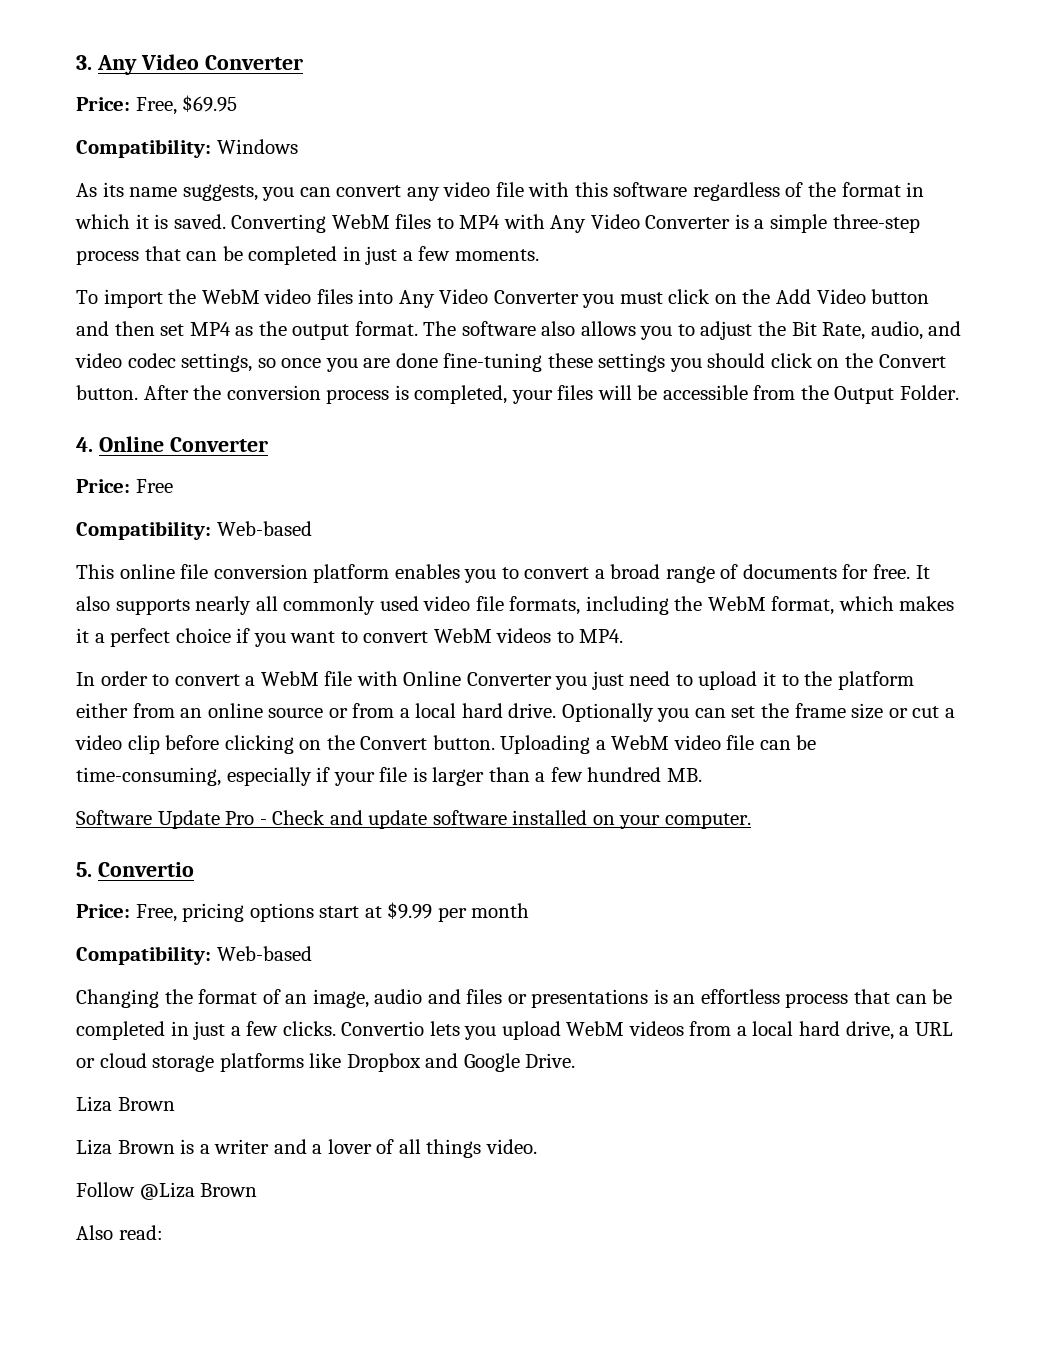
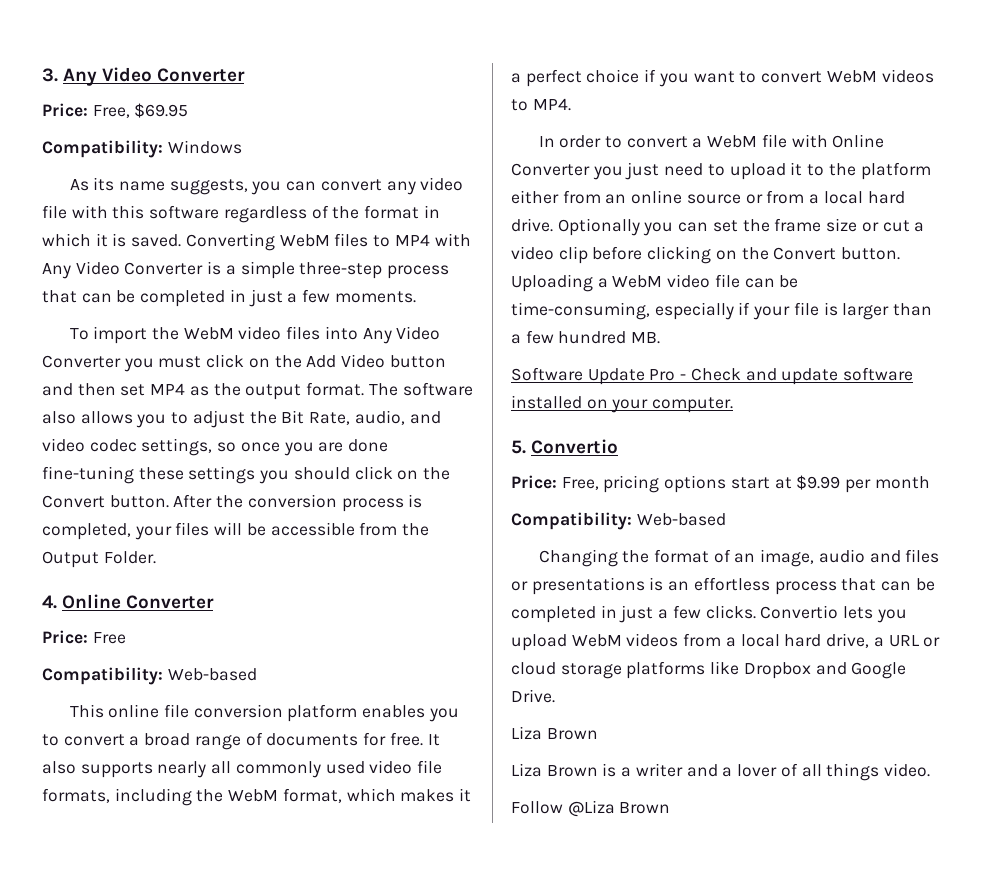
[76,1225,163,1240] // Also read: -> (671, 808) none

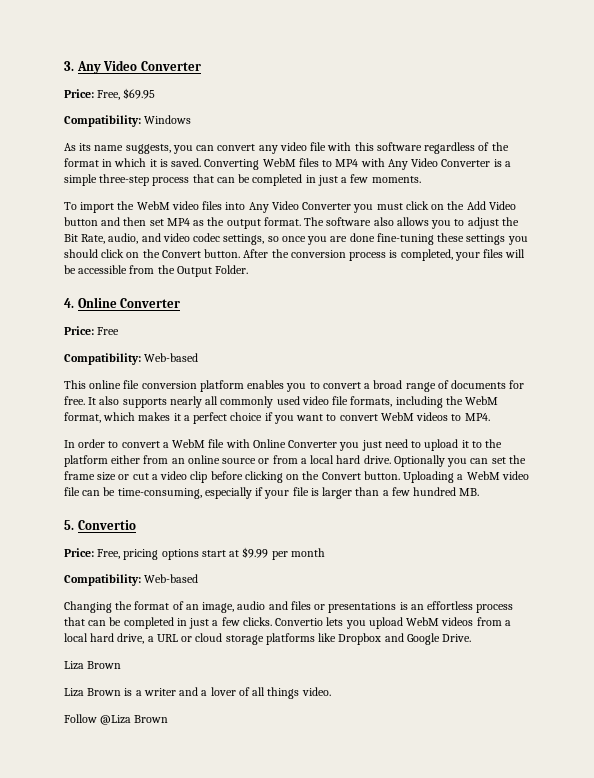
[511,367,914,385] [511,395,734,413] // Software Update Pro - Check and update software installed on your computer. -> (480, 492) none

